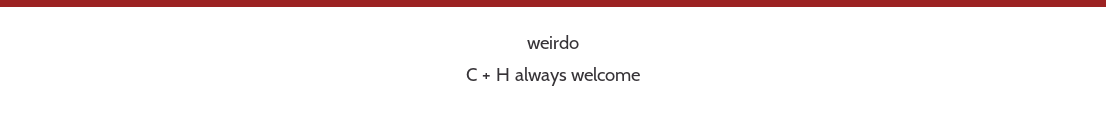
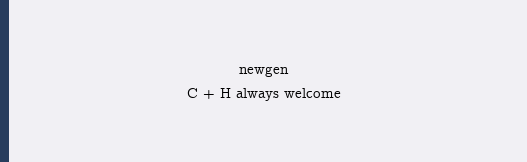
[527,35,579,49] weirdo -> [239,66,289,77] newgen

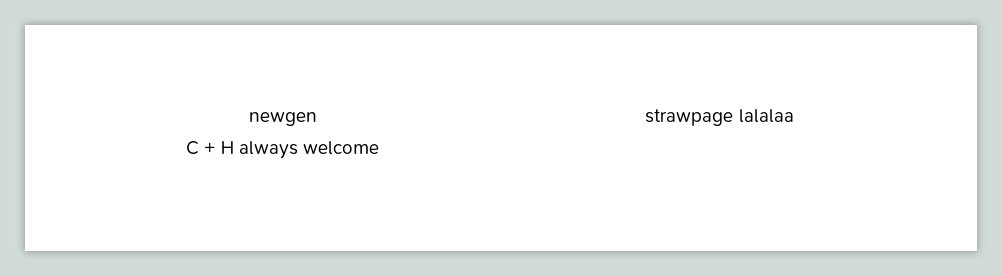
(341, 93) none -> [645,109,794,126] // strawpage lalalaa

